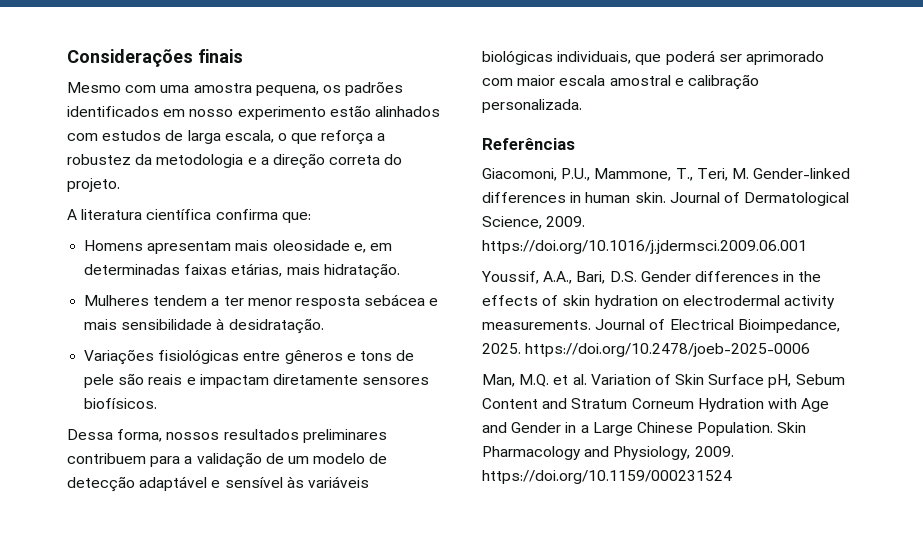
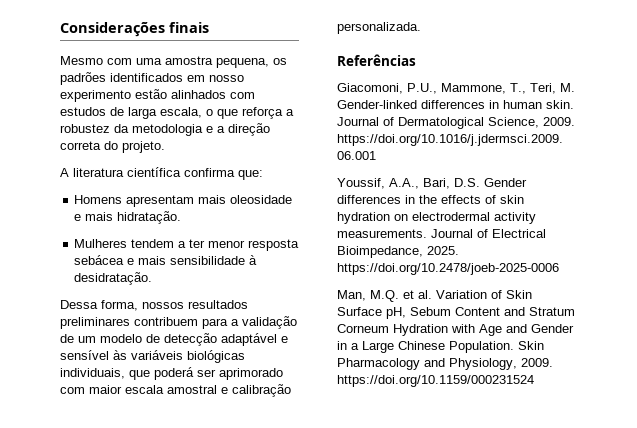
[353,243,392,253] [84,263,283,277] e, em determinadas faixas etárias, -> [74,214,82,221] e
[84,349,415,365] [84,373,430,388] [84,398,158,409] // Variações fisiológicas entre gêneros e tons de pele são reais e impactam diretamente sensores biofísicos. -> (153, 278) none

